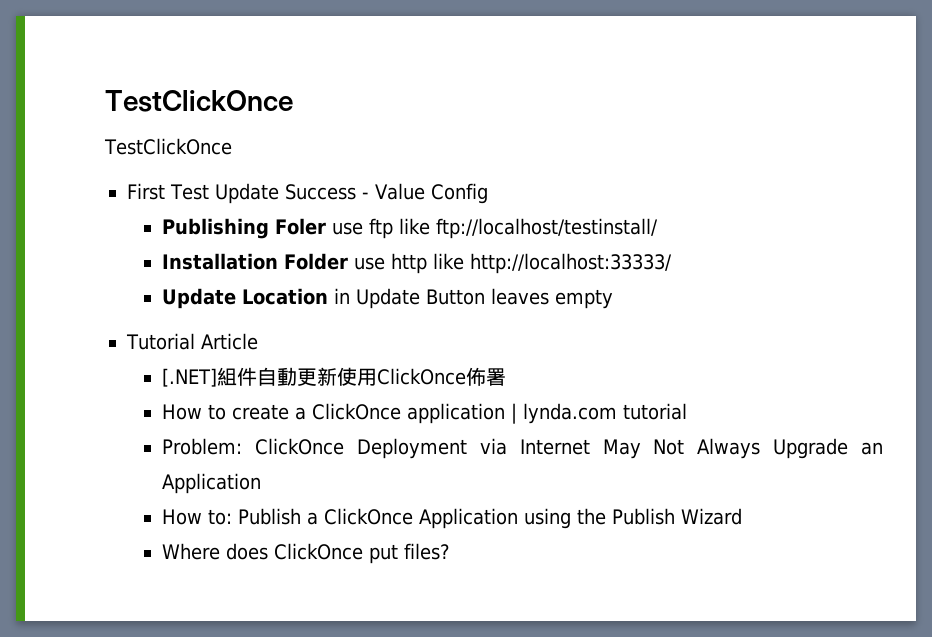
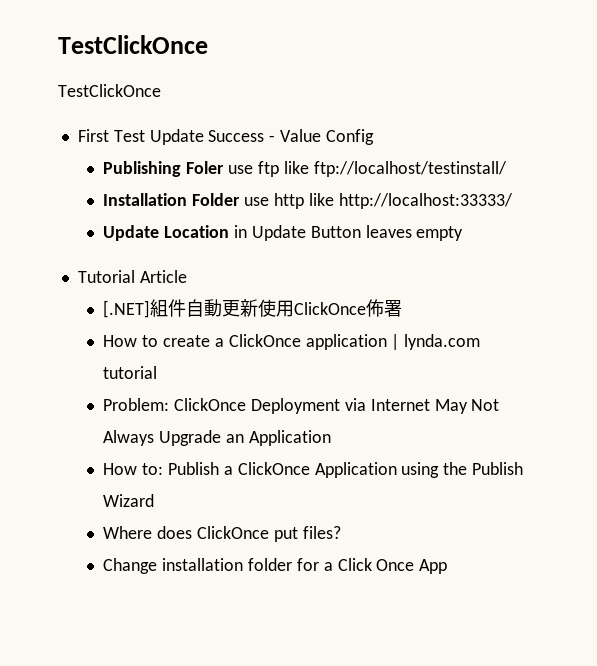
(451, 551) none -> [103,558,448,574] // Change installation folder for a Click Once App

